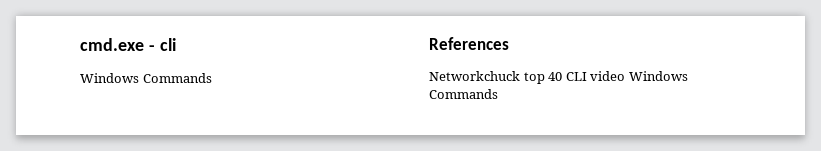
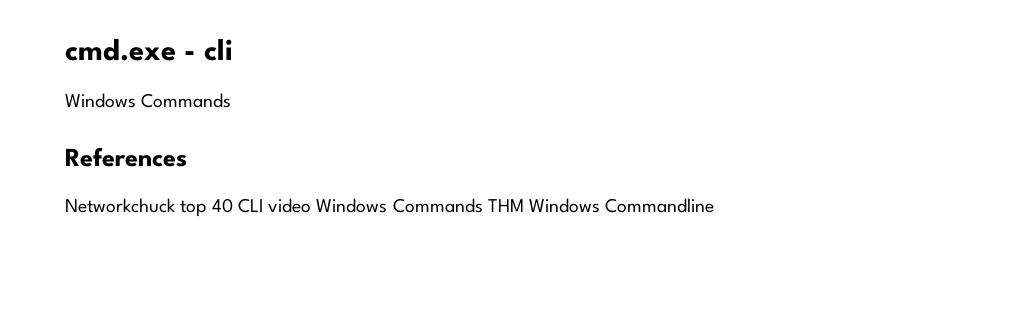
(498, 94) none -> [487,198,715,213] THM Windows Commandline

